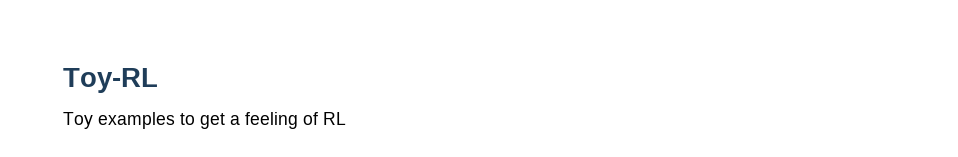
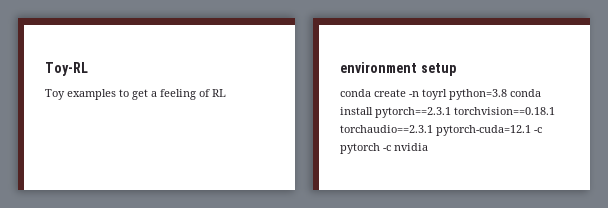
(346, 118) none -> [340,62,456,76] [340,89,541,100] [340,107,555,118] [340,125,542,136] [340,143,428,154] // environment setup // conda create -n toyrl python=3.8 conda install pytorch==2.3.1 torchvision==0.18.1 torchaudio==2.3.1 pytorch-cuda=12.1 -c pytorch -c nvidia

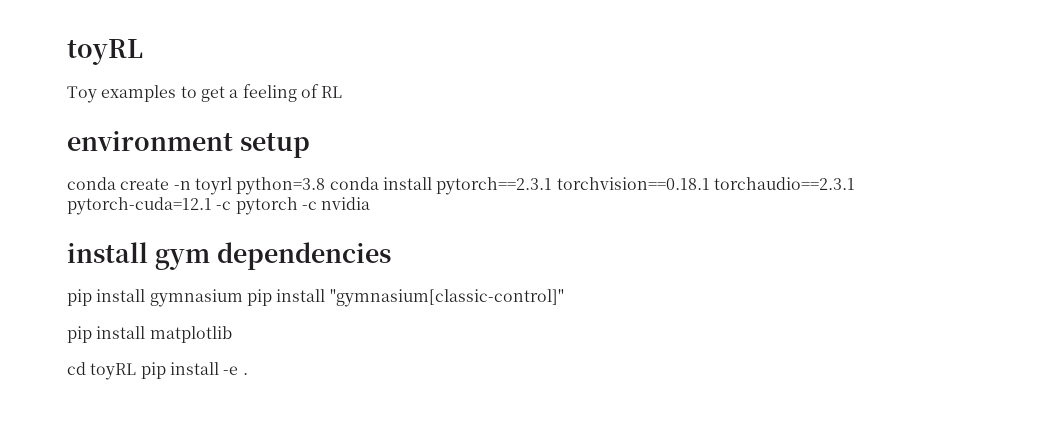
[45,62,88,76] Toy-RL -> [67,39,143,65] toyRL
(428, 147) none -> [67,242,391,270] [67,289,564,307] [67,326,232,343] [67,362,248,380] // install gym dependencies // pip install gymnasium pip install "gymnasium[classic-control]" // pip install matplotlib // cd toyRL pip install -e .

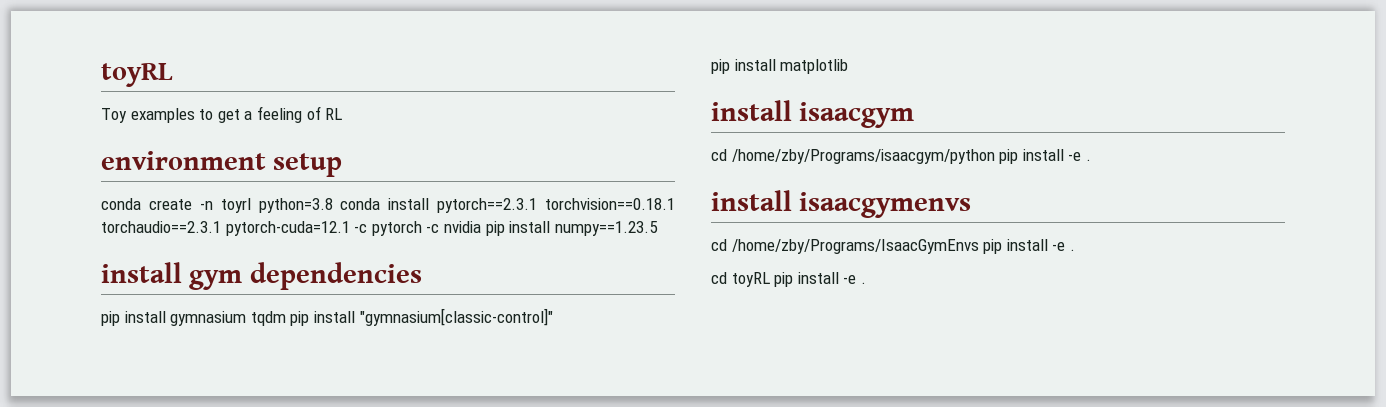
(371, 203) none -> [485,221,658,236] pip install numpy==1.23.5
(243, 298) none -> [250,311,286,326] tqdm
(232, 334) none -> [711,100,915,128] [711,149,1091,164] [711,190,972,218] [711,239,1075,254] // install isaacgym // cd /home/zby/Programs/isaacgym/python pip install -e . // install isaacgymenvs // cd /home/zby/Programs/IsaacGymEnvs pip install -e .

